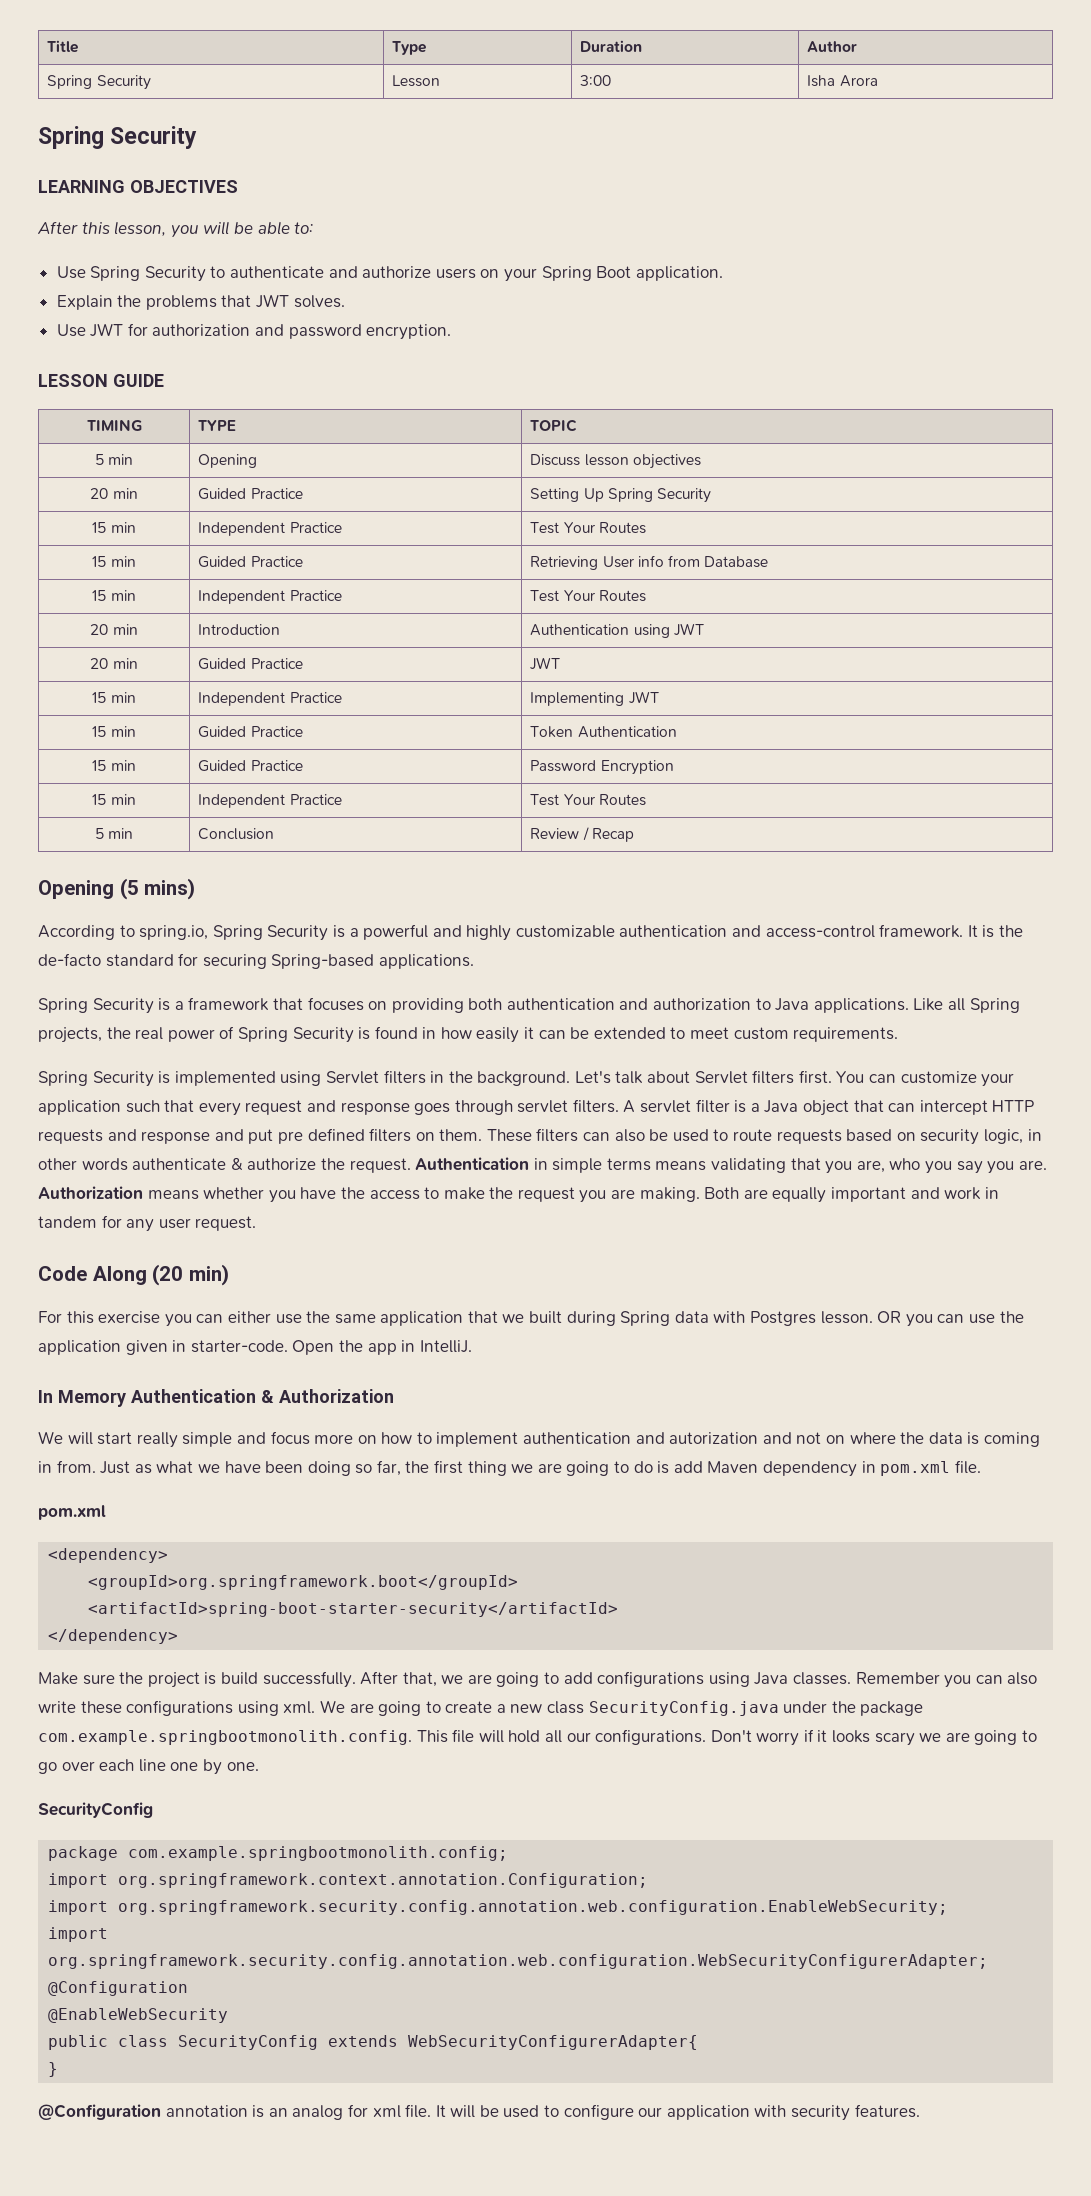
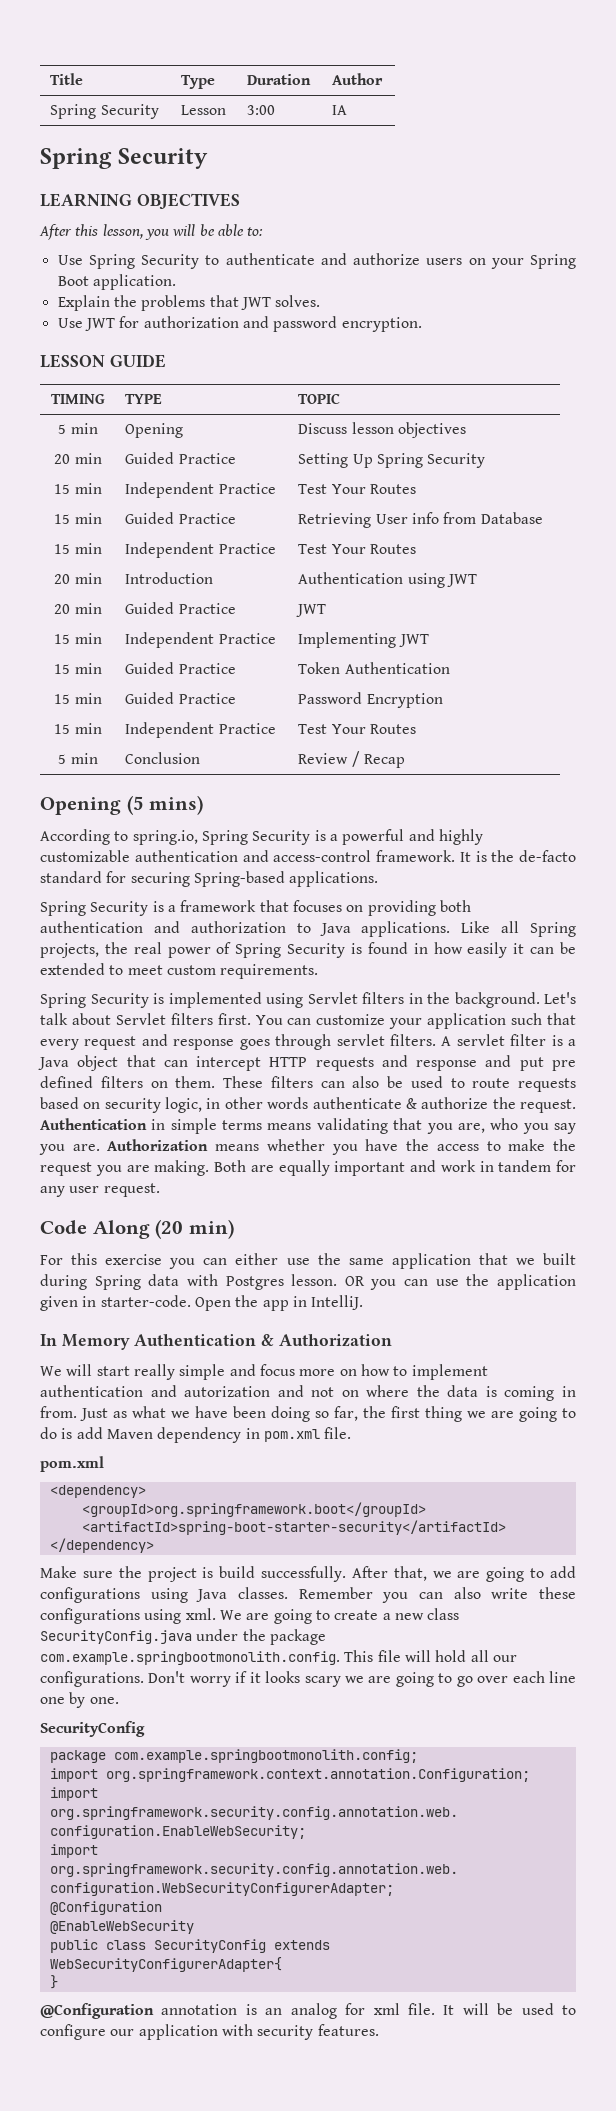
[807,75,878,87] Isha Arora -> [332,105,348,115] IA

